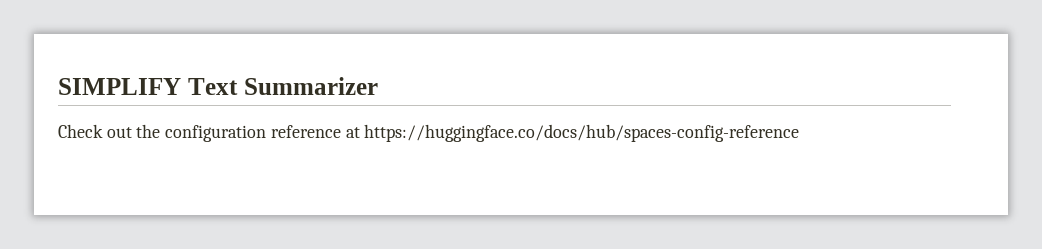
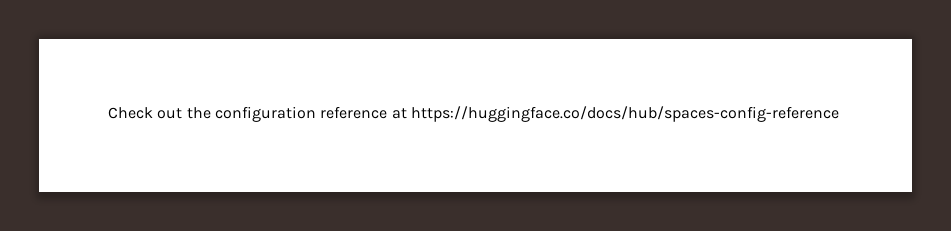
[58,77,378,95] SIMPLIFY Text Summarizer // -> (108, 113) none

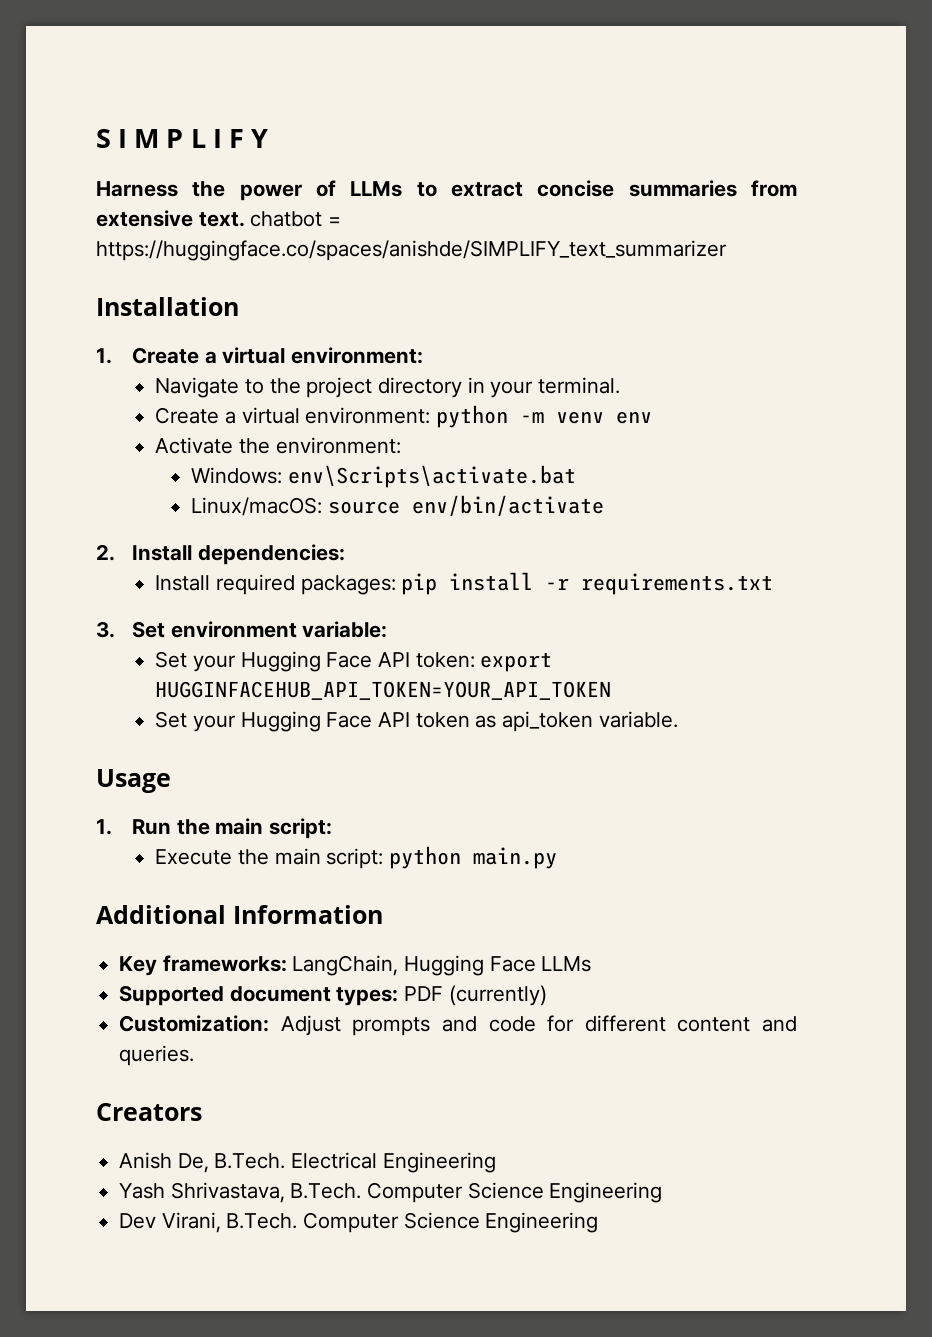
[108,106,839,122] Check out the configuration reference at https://huggingface.co/docs/hub/spaces-config-reference -> [96,129,269,148] [96,180,797,201] [96,210,342,227] [96,240,727,261] [96,297,239,316] [96,347,424,364] [155,377,620,398] [155,405,652,428] [155,437,401,454] [191,465,577,488] [191,495,605,517] [96,544,345,565] [155,572,774,595] [96,621,388,638] [155,651,553,672] [155,681,612,700] [155,711,678,732] [96,769,171,793] [96,818,333,839] [155,846,557,869] [96,905,383,924] [119,955,592,976] [119,985,547,1006] [119,1015,797,1036] [119,1045,195,1066] [96,1103,202,1121] [119,1152,496,1173] [119,1182,663,1203] [119,1212,599,1233] S I M P L I F Y // Harness the power of LLMs to extract concise summaries from extensive text. chatbot = https://huggingface.co/spaces/anishde/SIMPLIFY_text_summarizer // Installation // 1. Create a virtual environment: // Navigate to the project directory in your terminal. // Create a virtual environment: python -m venv env // Activate the environment: // Windows: env\Scripts\activate.bat // Linux/macOS: source env/bin/activate // 2. Install dependencies: // Install required packages: pip install -r requirements.txt // 3. Set environment variable: // Set your Hugging Face API token: export HUGGINFACEHUB_API_TOKEN=YOUR_API_TOKEN // Set your Hugging Face API token as api_token variable. // Usage // 1. Run the main script: // Execute the main script: python main.py // Additional Information // Key frameworks: LangChain, Hugging Face LLMs // Supported document types: PDF (currently) // Customization: Adjust prompts and code for different content and queries. // Creators // Anish De, B.Tech. Electrical Engineering // Yash Shrivastava, B.Tech. Computer Science Engineering // Dev Virani, B.Tech. Computer Science Engineering

